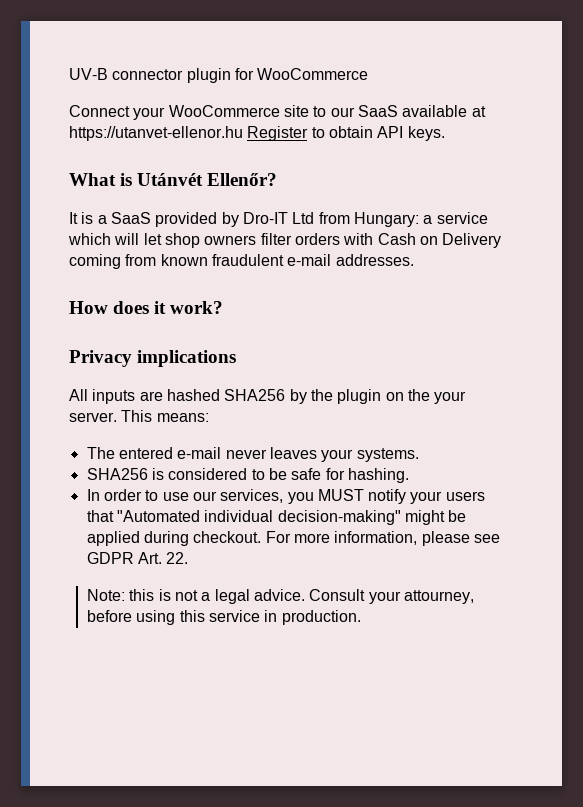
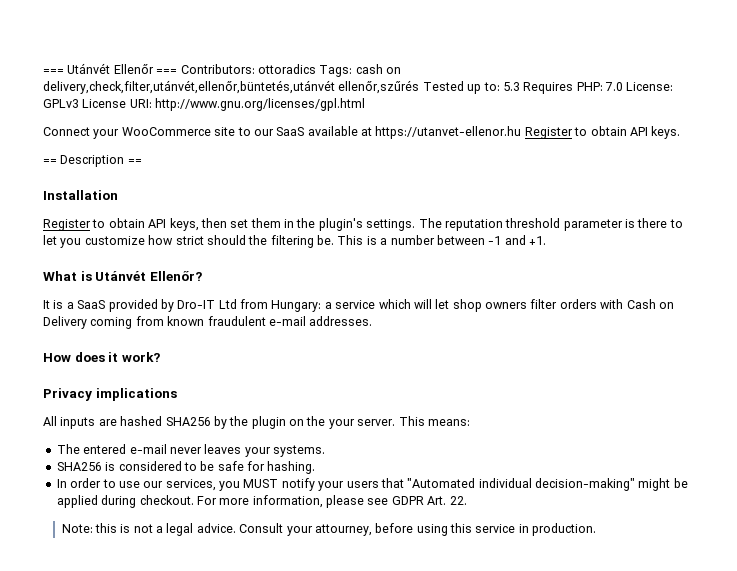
[69,68,369,83] UV-B connector plugin for WooCommerce -> [43,63,401,77] [43,80,674,94] [43,98,366,111] === Utánvét Ellenőr === Contributors: ottoradics Tags: cash on delivery,check,filter,utánvét,ellenőr,büntetés,utánvét ellenőr,szűrés Tested up to: 5.3 Requires PHP: 7.0 License: GPLv3 License URI: http://www.gnu.org/licenses/gpl.html
(445, 133) none -> [43,155,142,167] [43,190,118,200] [43,218,683,231] [43,235,546,248] // == Description == // Installation // Register to obtain API keys, then set them in the plugin's settings. The reputation threshold parameter is there to let you customize how strict should the filtering be. This is a number between -1 and +1.

